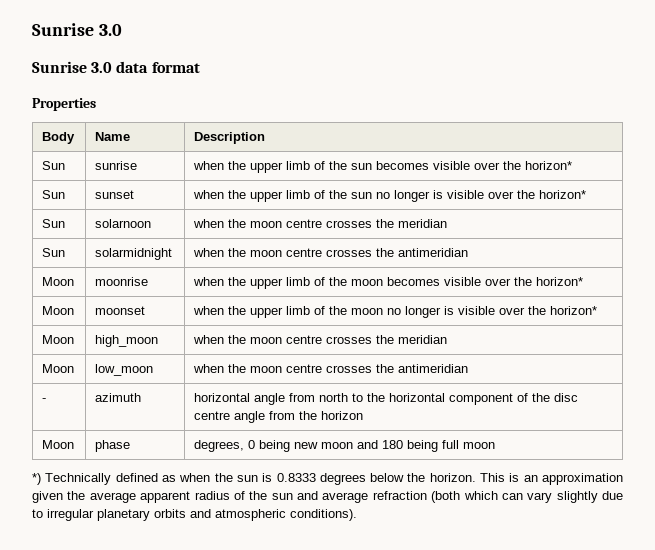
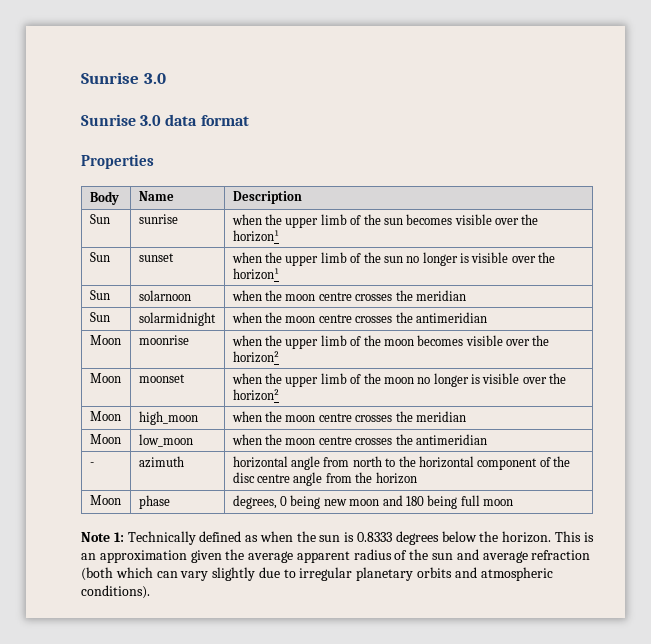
[525,161,573,170] horizon* -> [232,230,279,242] horizon¹
[539,190,587,199] horizon* -> [232,268,279,280] horizon¹
[536,277,584,286] horizon* -> [232,351,279,363] horizon²
[550,306,598,315] horizon* -> [232,389,279,401] horizon²
[32,473,41,485] *) -> [81,532,124,542] Note 1:

